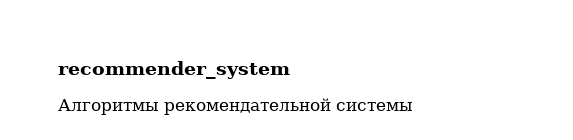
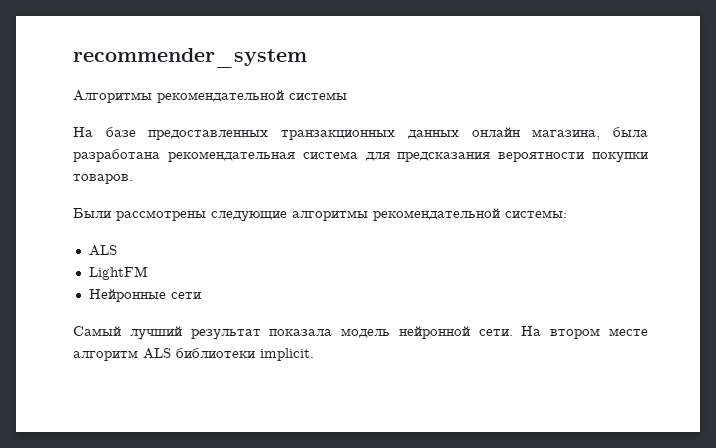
(413, 106) none -> [73,127,648,140] [73,149,648,163] [73,174,133,184] [73,208,567,222] [88,245,117,256] [88,266,148,280] [88,289,201,302] [73,326,648,340] [73,348,314,361] // На базе предоставленных транзакционных данных онлайн магазина, была разработана рекомендательная система для предсказания вероятности покупки товаров. // Были рассмотрены следующие алгоритмы рекомендательной системы: // ALS // LightFM // Нейронные сети // Самый лучший результат показала модель нейронной сети. На втором месте алгоритм ALS библиотеки implicit.

